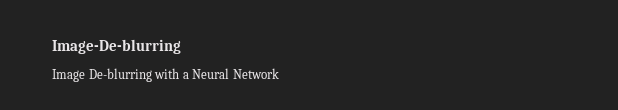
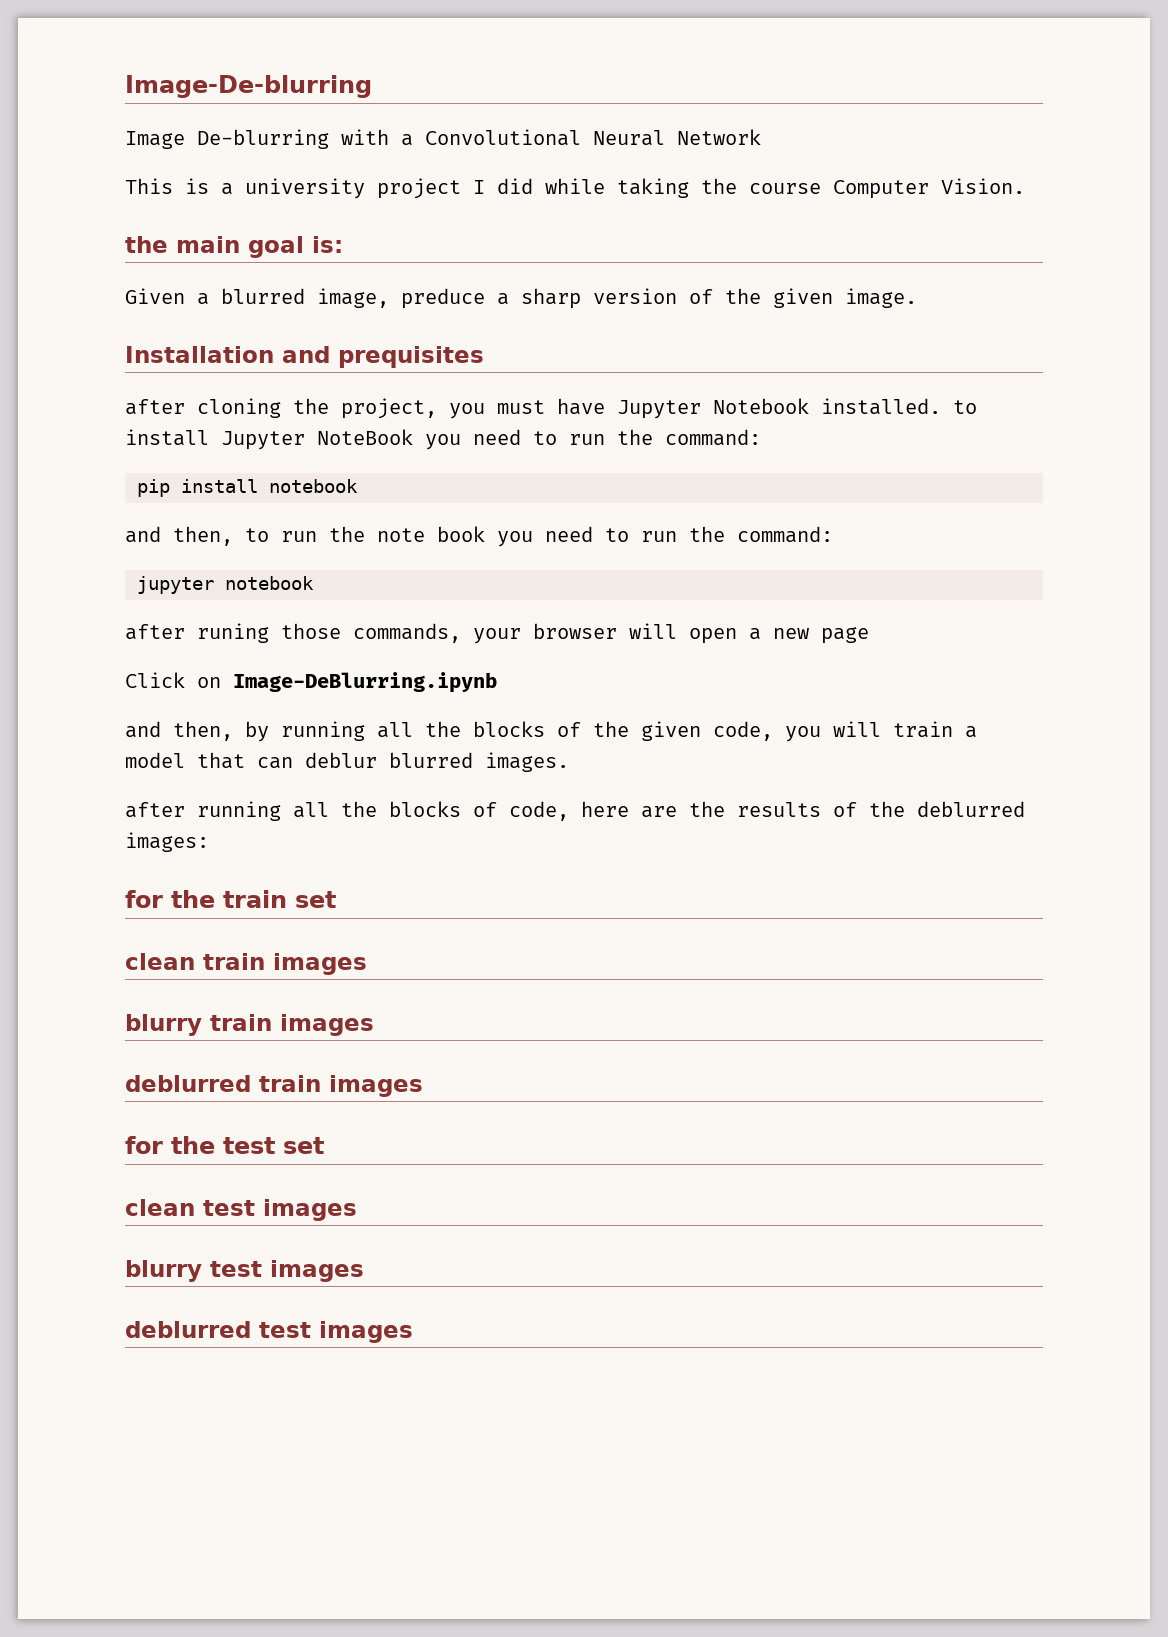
(189, 75) none -> [425,129,581,146] Convolutional
(279, 73) none -> [125,178,1025,199] [125,236,343,258] [125,288,917,309] [125,346,484,368] [125,398,977,419] [125,429,761,450] [137,479,358,497] [125,526,833,547] [137,576,314,594] [125,623,869,644] [125,672,497,693] [125,721,977,742] [125,752,569,772] [125,801,1025,821] [125,832,209,852] [125,890,336,908] [125,953,367,975] [125,1014,374,1036] [125,1075,423,1097] [125,1136,324,1154] [125,1199,357,1221] [125,1260,364,1282] [125,1321,413,1343] // This is a university project I did while taking the course Computer Vision. // the main goal is: // Given a blurred image, preduce a sharp version of the given image. // Installation and prequisites // after cloning the project, you must have Jupyter Notebook installed. to install Jupyter NoteBook you need to run the command: // pip install notebook // and then, to run the note book you need to run the command: // jupyter notebook // after runing those commands, your browser will open a new page // Click on Image-DeBlurring.ipynb // and then, by running all the blocks of the given code, you will train a model that can deblur blurred images. // after running all the blocks of code, here are the results of the deblurred images: // for the train set // clean train images // blurry train images // deblurred train images // for the test set // clean test images // blurry test images // deblurred test images

